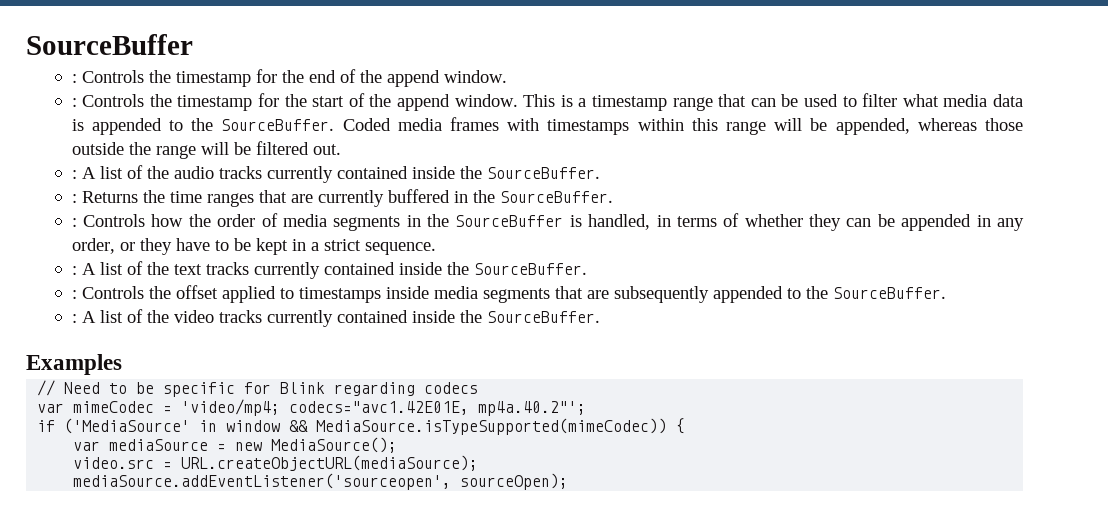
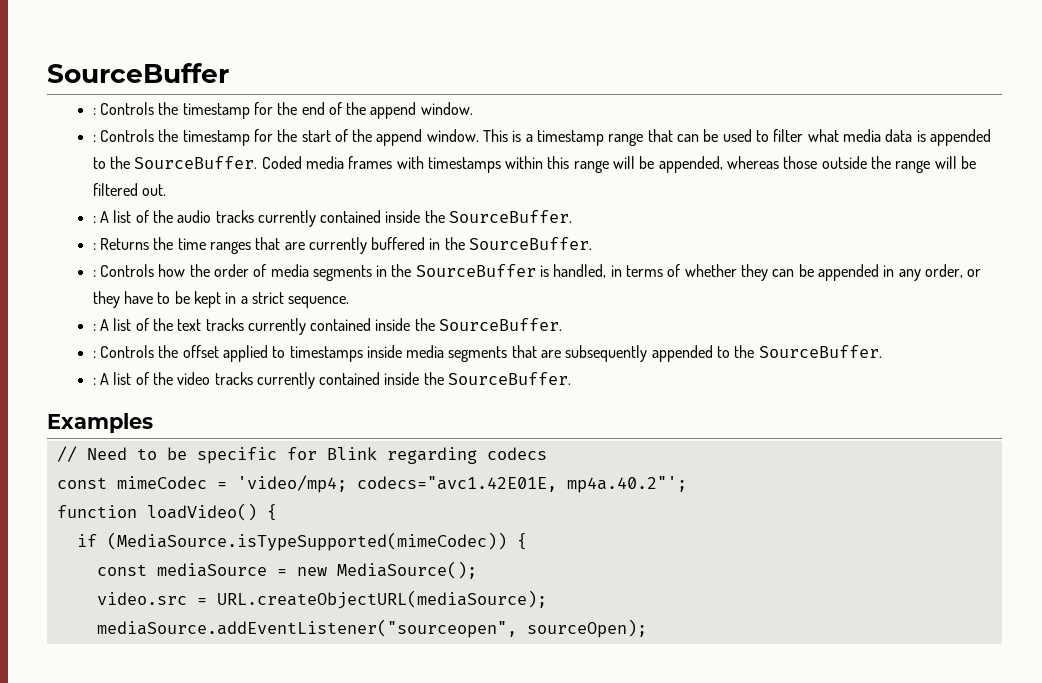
[37,403,65,413] var -> [56,477,107,489] const
[37,418,686,435] [73,441,101,451] if ('MediaSource' in window && MediaSource.isTypeSupported(mimeCodec)) { // var -> [56,503,277,521] [76,532,527,551] [96,564,147,576] function loadVideo() { // if (MediaSource.isTypeSupported(mimeCodec)) { // const
[73,473,452,490] mediaSource.addEventListener('sourceopen', -> [96,619,517,638] mediaSource.addEventListener("sourceopen",

